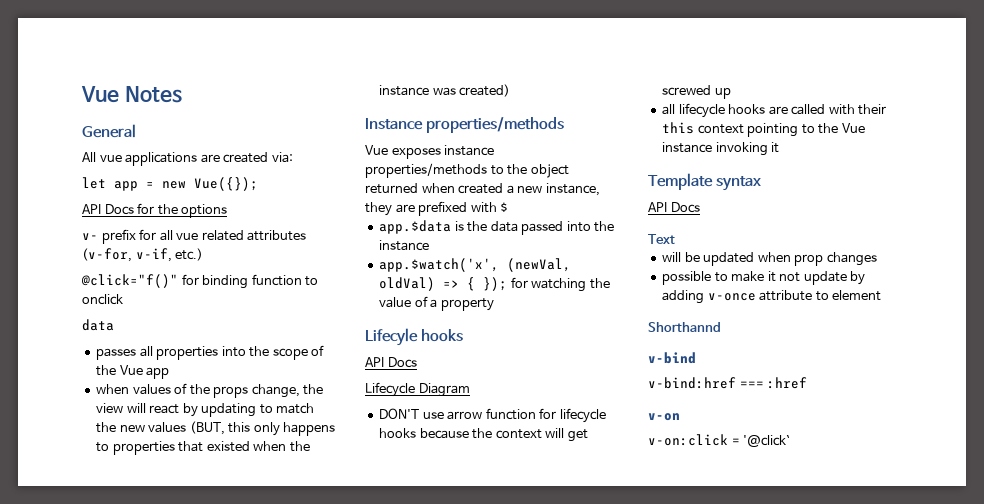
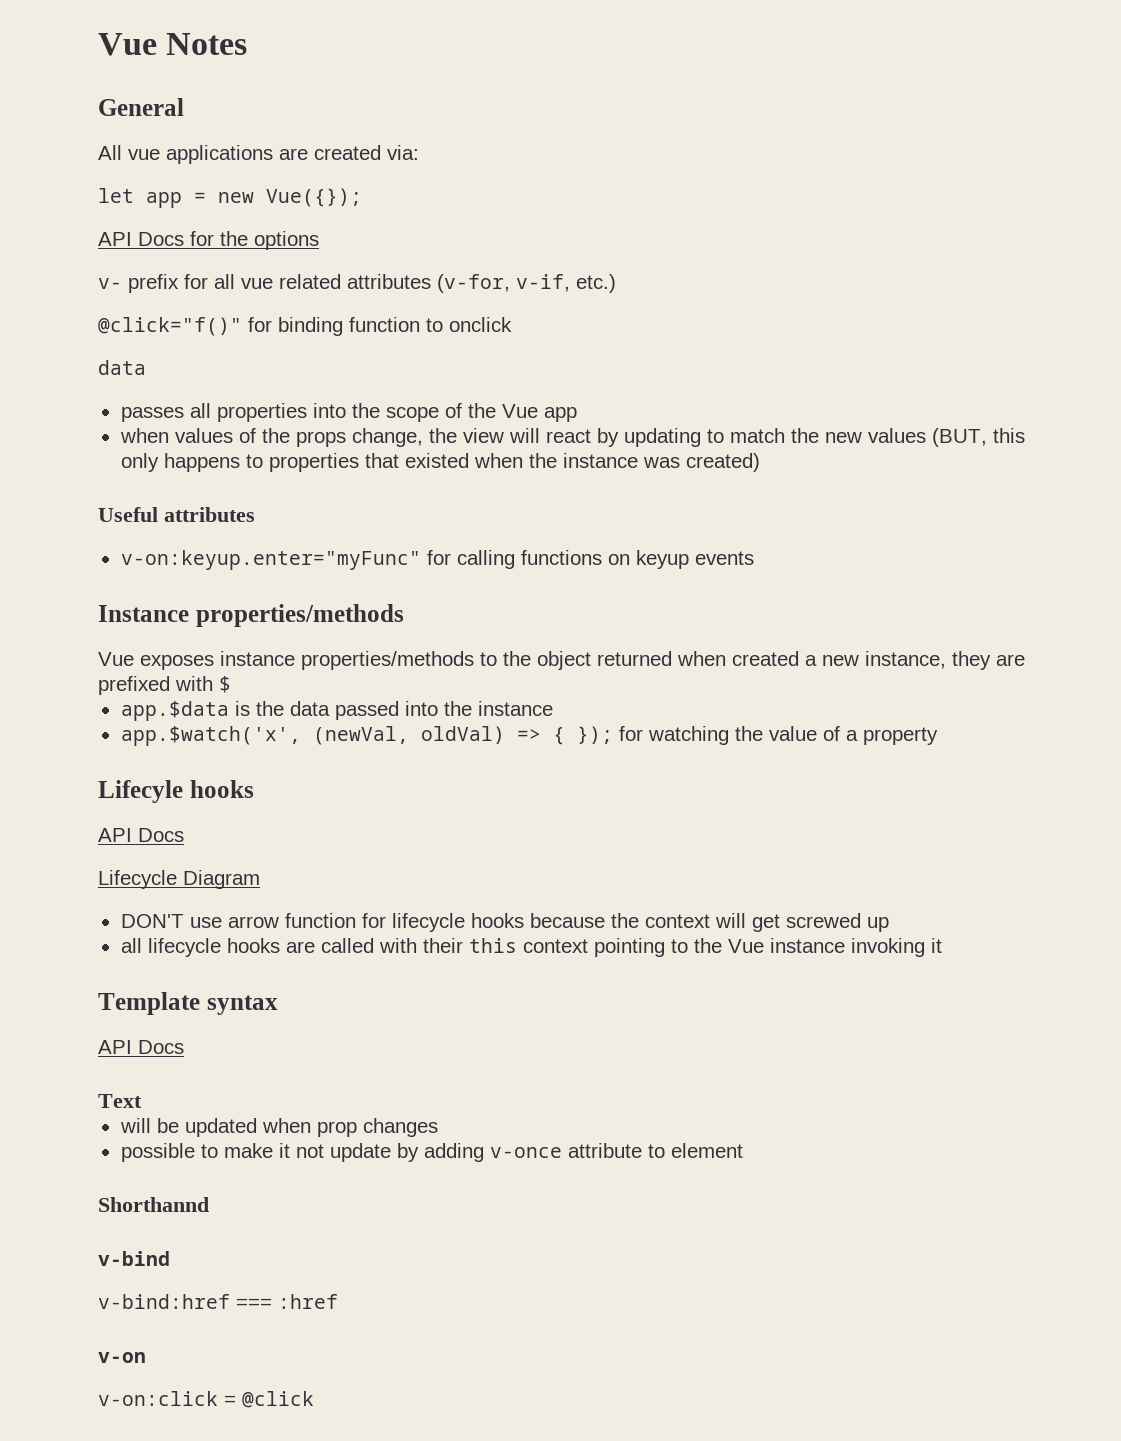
(511, 90) none -> [98,507,255,522] [120,550,754,570] // Useful attributes // v-on:keyup.enter="myFunc" for calling functions on keyup events
[743,435,791,447] '@click` -> [242,1391,314,1408] @click

